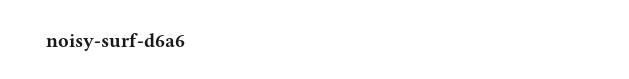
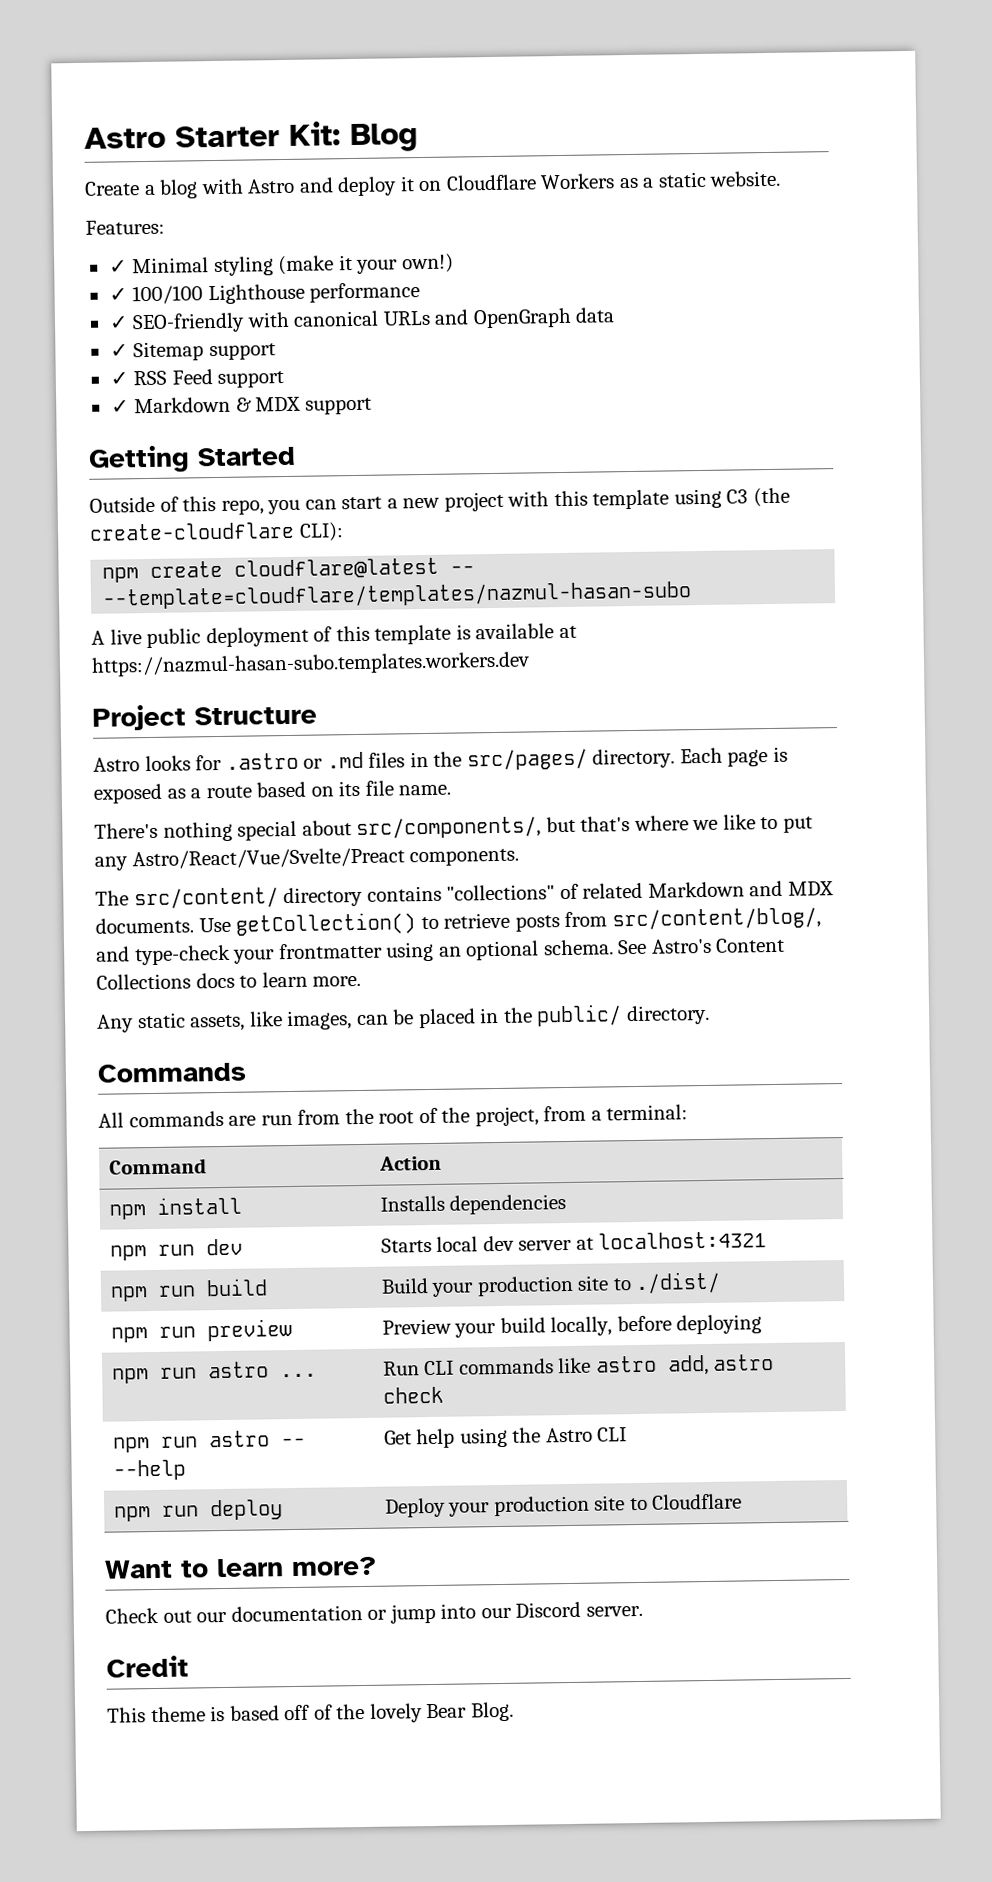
[46,33,185,51] noisy-surf-d6a6 -> [84,121,418,153] [84,170,782,199] [85,219,165,235] [108,253,454,277] [108,282,421,305] [108,307,616,334] [109,341,276,362] [109,369,285,388] [110,396,372,415] [88,445,296,474] [89,487,791,515] [89,521,344,542] [102,557,476,583] [102,581,693,610] [91,623,577,649] [91,651,530,677] [92,704,317,731] [93,746,788,772] [93,780,452,804] [94,814,813,842] [94,847,520,871] [95,880,834,910] [95,907,821,936] [96,937,786,966] [96,971,362,990] [97,1004,710,1033] [97,1062,246,1083] [98,1104,689,1128] [108,1158,207,1175] [378,1155,442,1171] [108,1196,242,1220] [379,1194,567,1215] [109,1238,243,1261] [380,1231,768,1253] [109,1278,268,1302] [380,1271,722,1297] [110,1319,292,1343] [381,1314,763,1338] [111,1361,317,1384] [382,1354,775,1376] [382,1386,444,1404] [112,1430,306,1453] [112,1459,186,1481] [383,1427,628,1449] [113,1499,283,1522] [384,1493,743,1518] [104,1556,377,1579] [105,1601,643,1624] [106,1655,189,1678] [107,1701,514,1723] Astro Starter Kit: Blog // Create a blog with Astro and deploy it on Cloudflare Workers as a static website. // Features: // ✓ Minimal styling (make it your own!) // ✓ 100/100 Lighthouse performance // ✓ SEO-friendly with canonical URLs and OpenGraph data // ✓ Sitemap support // ✓ RSS Feed support // ✓ Markdown & MDX support // Getting Started // Outside of this repo, you can start a new project with this template using C3 (the create-cloudflare CLI): // npm create cloudflare@latest -- --template=cloudflare/templates/nazmul-hasan-subo // A live public deployment of this template is available at https://nazmul-hasan-subo.templates.workers.dev // Project Structure // Astro looks for .astro or .md files in the src/pages/ directory. Each page is exposed as a route based on its file name. // There's nothing special about src/components/, but that's where we like to put any Astro/React/Vue/Svelte/Preact components. // The src/content/ directory contains "collections" of related Markdown and MDX documents. Use getCollection() to retrieve posts from src/content/blog/, and type-check your frontmatter using an optional schema. See Astro's Content Collections docs to learn more. // Any static assets, like images, can be placed in the public/ directory. // Commands // All commands are run from the root of the project, from a terminal: // Command | Action // npm install | Installs dependencies // npm run dev | Starts local dev server at localhost:4321 // npm run build | Build your production site to ./dist/ // npm run preview | Preview your build locally, before deploying // npm run astro ... | Run CLI commands like astro add, astro check // npm run astro -- --help | Get help using the Astro CLI // npm run deploy | Deploy your production site to Cloudflare // Want to learn more? // Check out our documentation or jump into our Discord server. // Credit // This theme is based off of the lovely Bear Blog.

